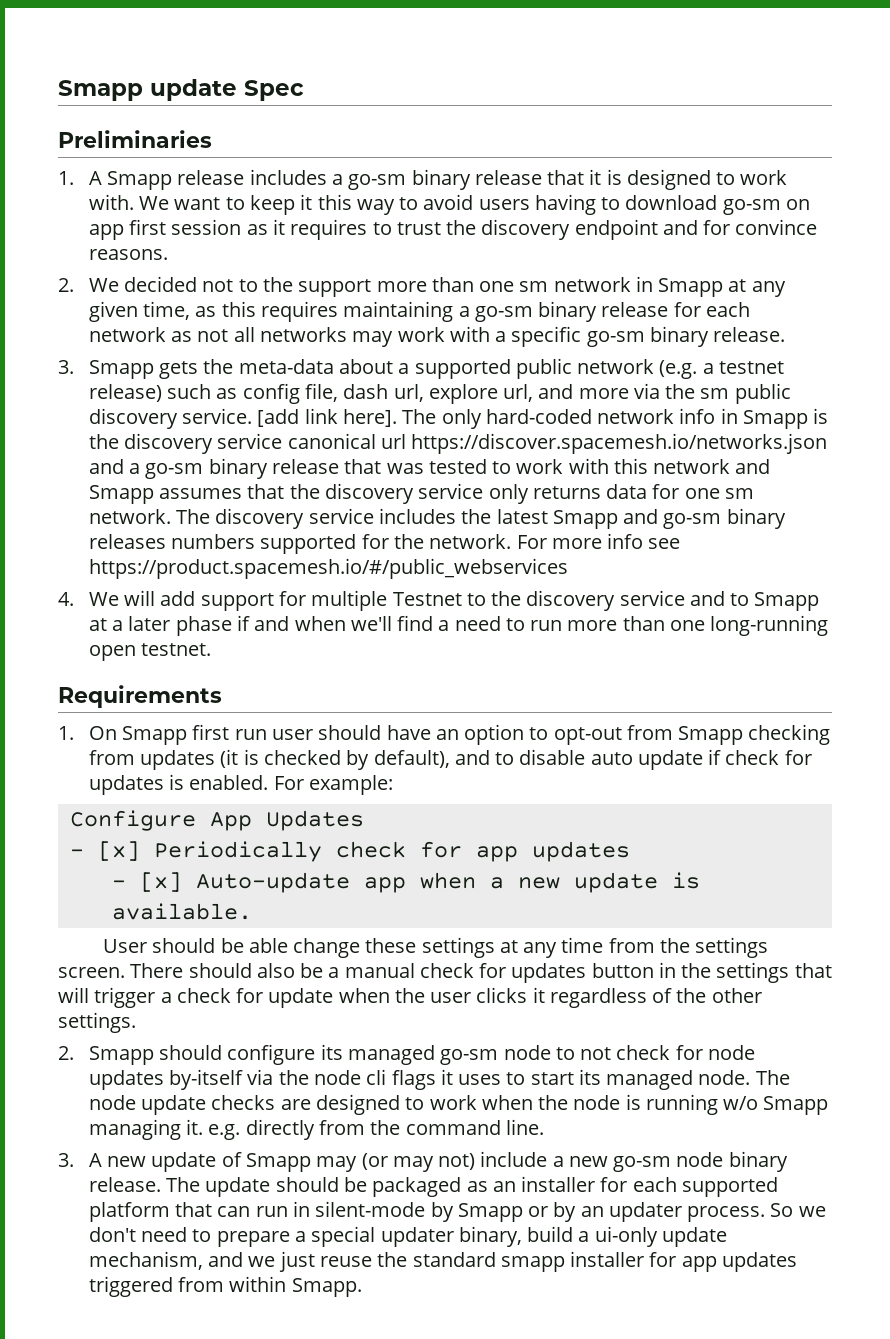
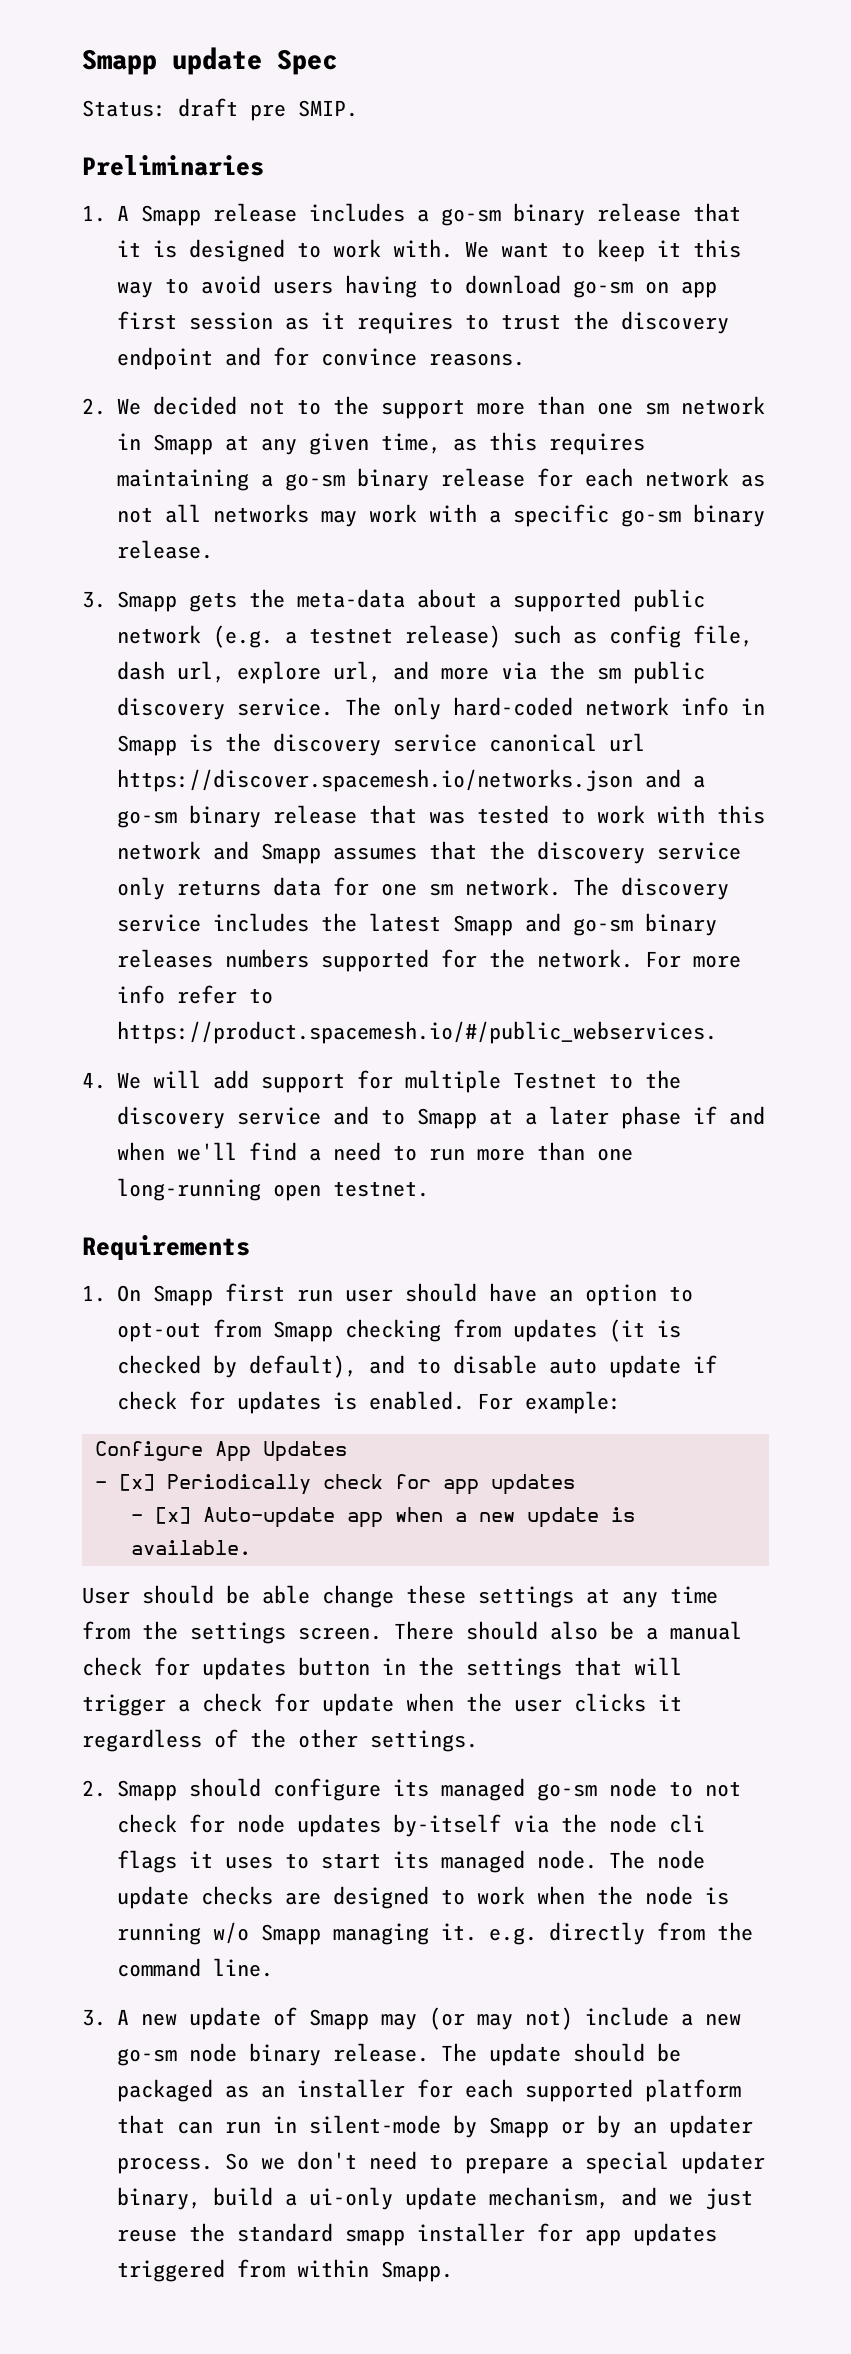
(304, 90) none -> [82,98,358,121] // Status: draft pre SMIP.
[257,408,398,427] [add link here]. -> (333, 707) none
[648,538,681,549] [88,558,568,579] see https://product.spacemesh.io/#/public_webservices -> [176,985,273,1004] [116,1021,717,1044] refer to https://product.spacemesh.io/#/public_webservices.

